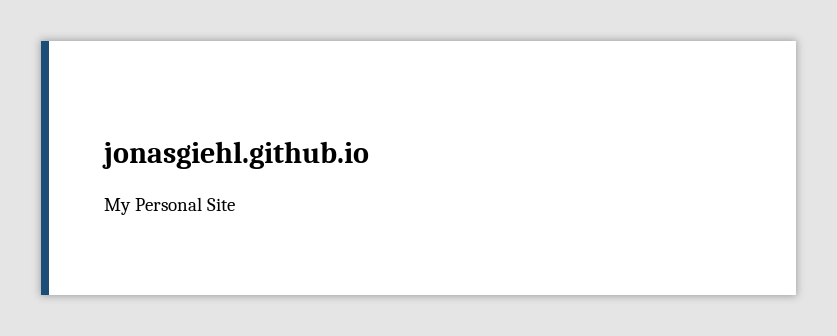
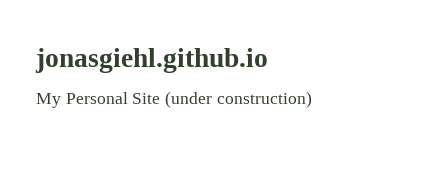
(236, 204) none -> [165,91,312,108] (under construction)

